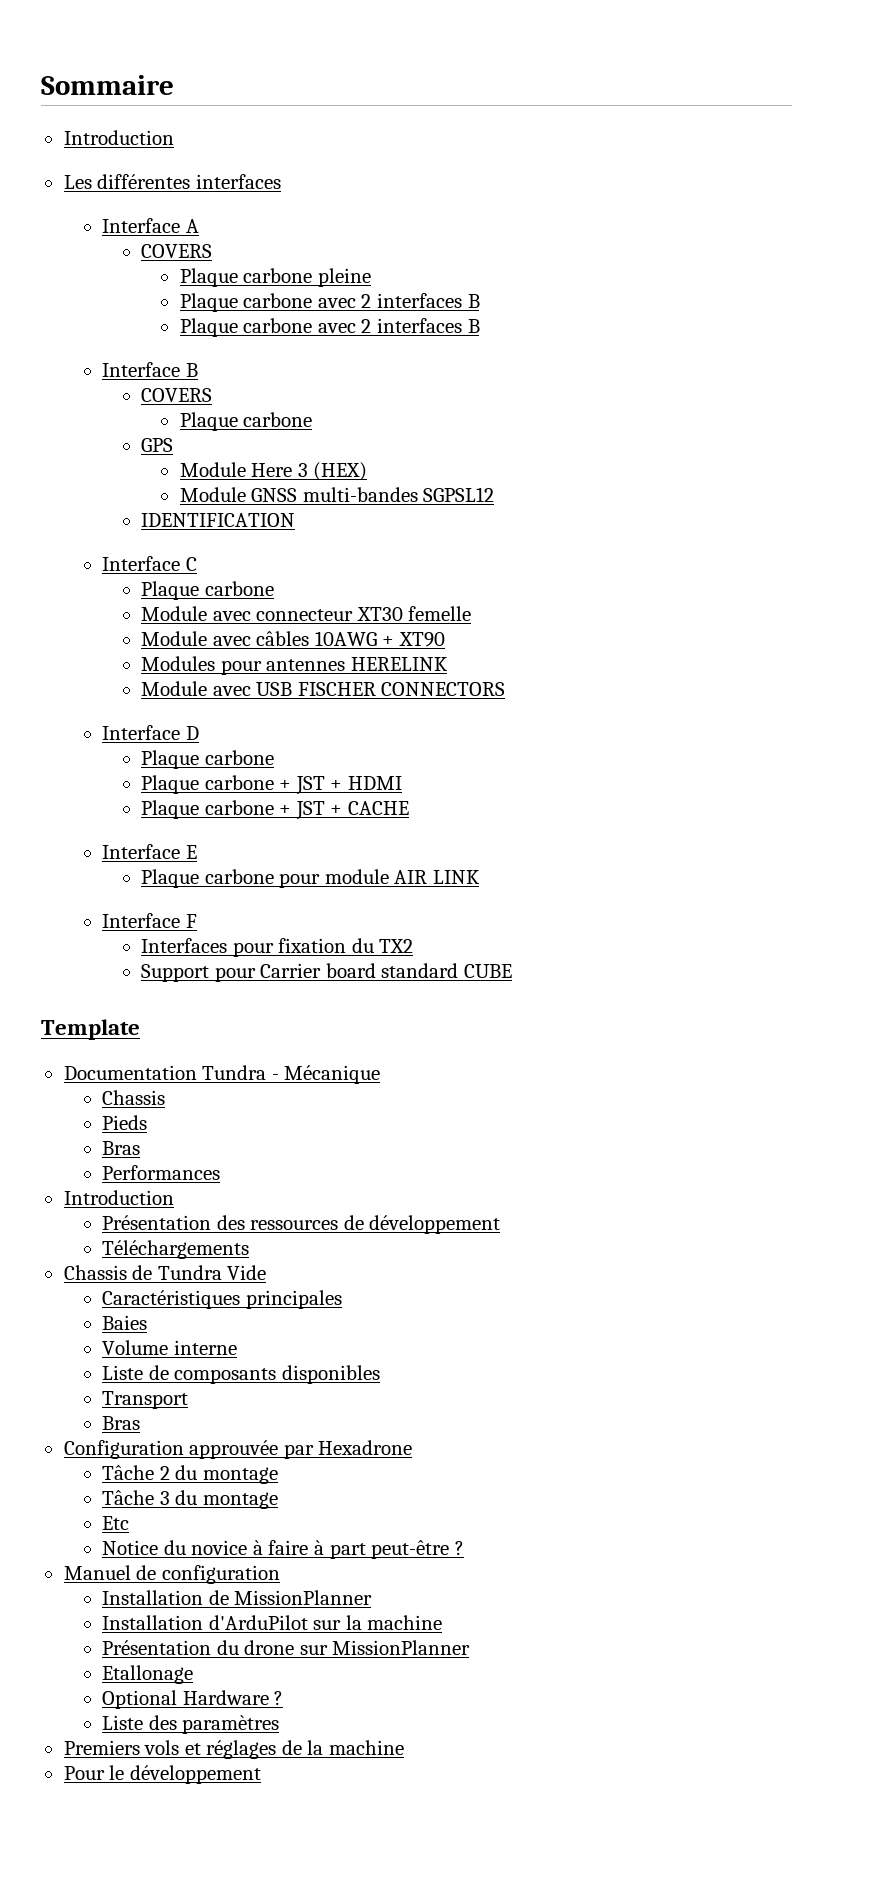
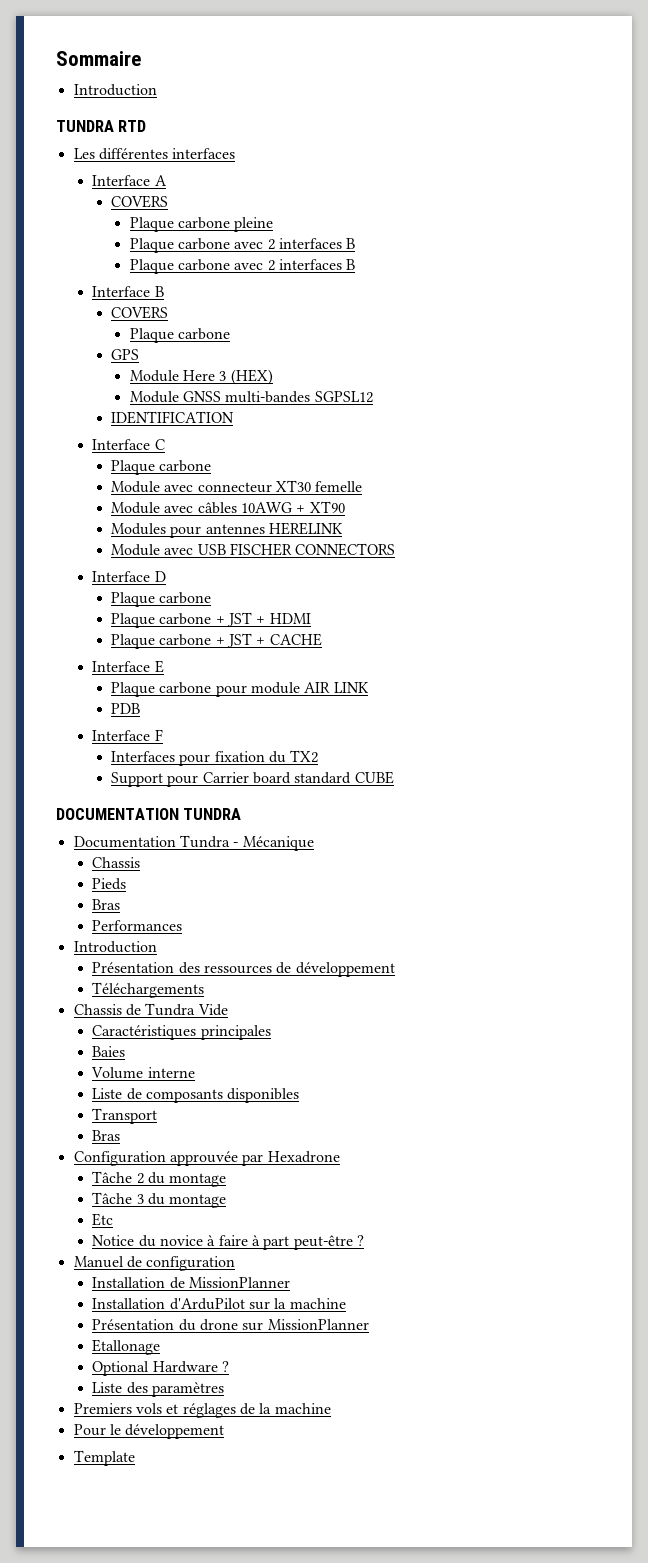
(174, 137) none -> [56,120,147,132] // TUNDRA RTD
(480, 877) none -> [110,703,140,714] // PDB
[41,1019,140,1040] Template -> [56,808,242,820] DOCUMENTATION TUNDRA
(261, 1774) none -> [73,1450,135,1466] // Template

